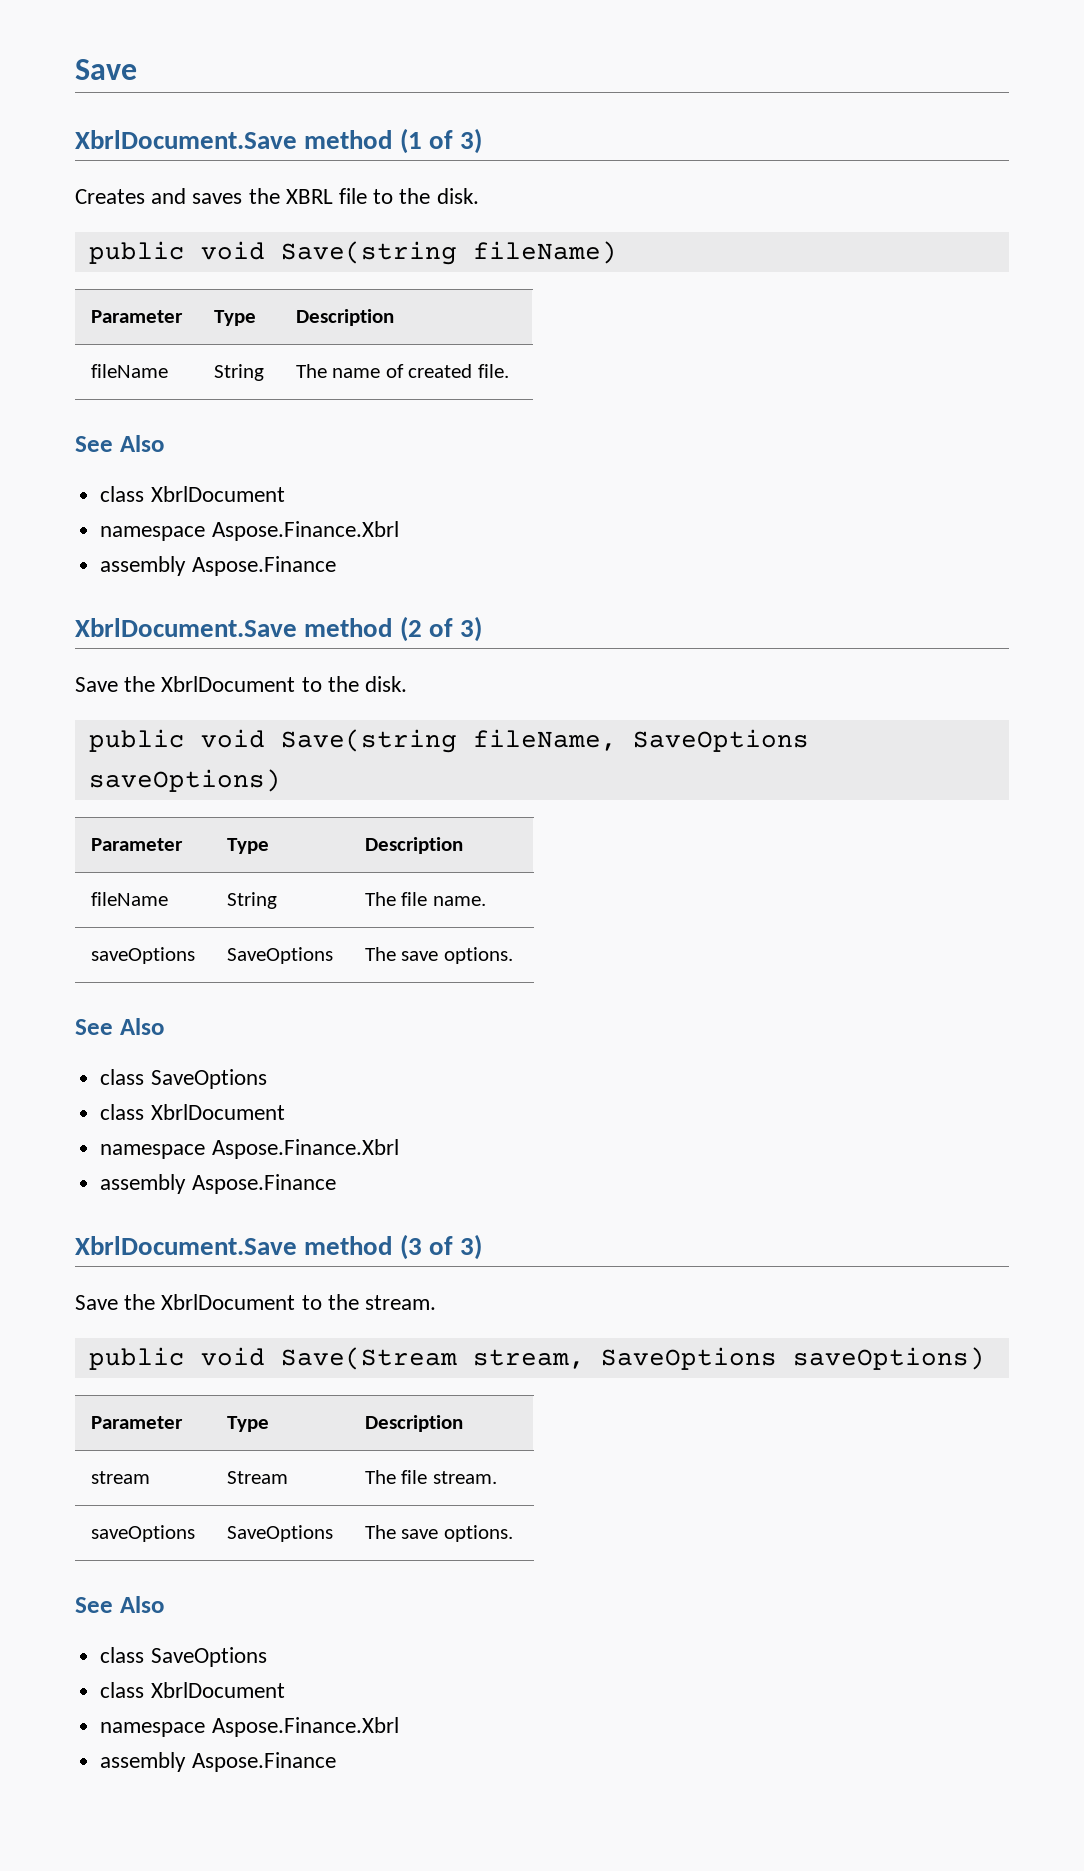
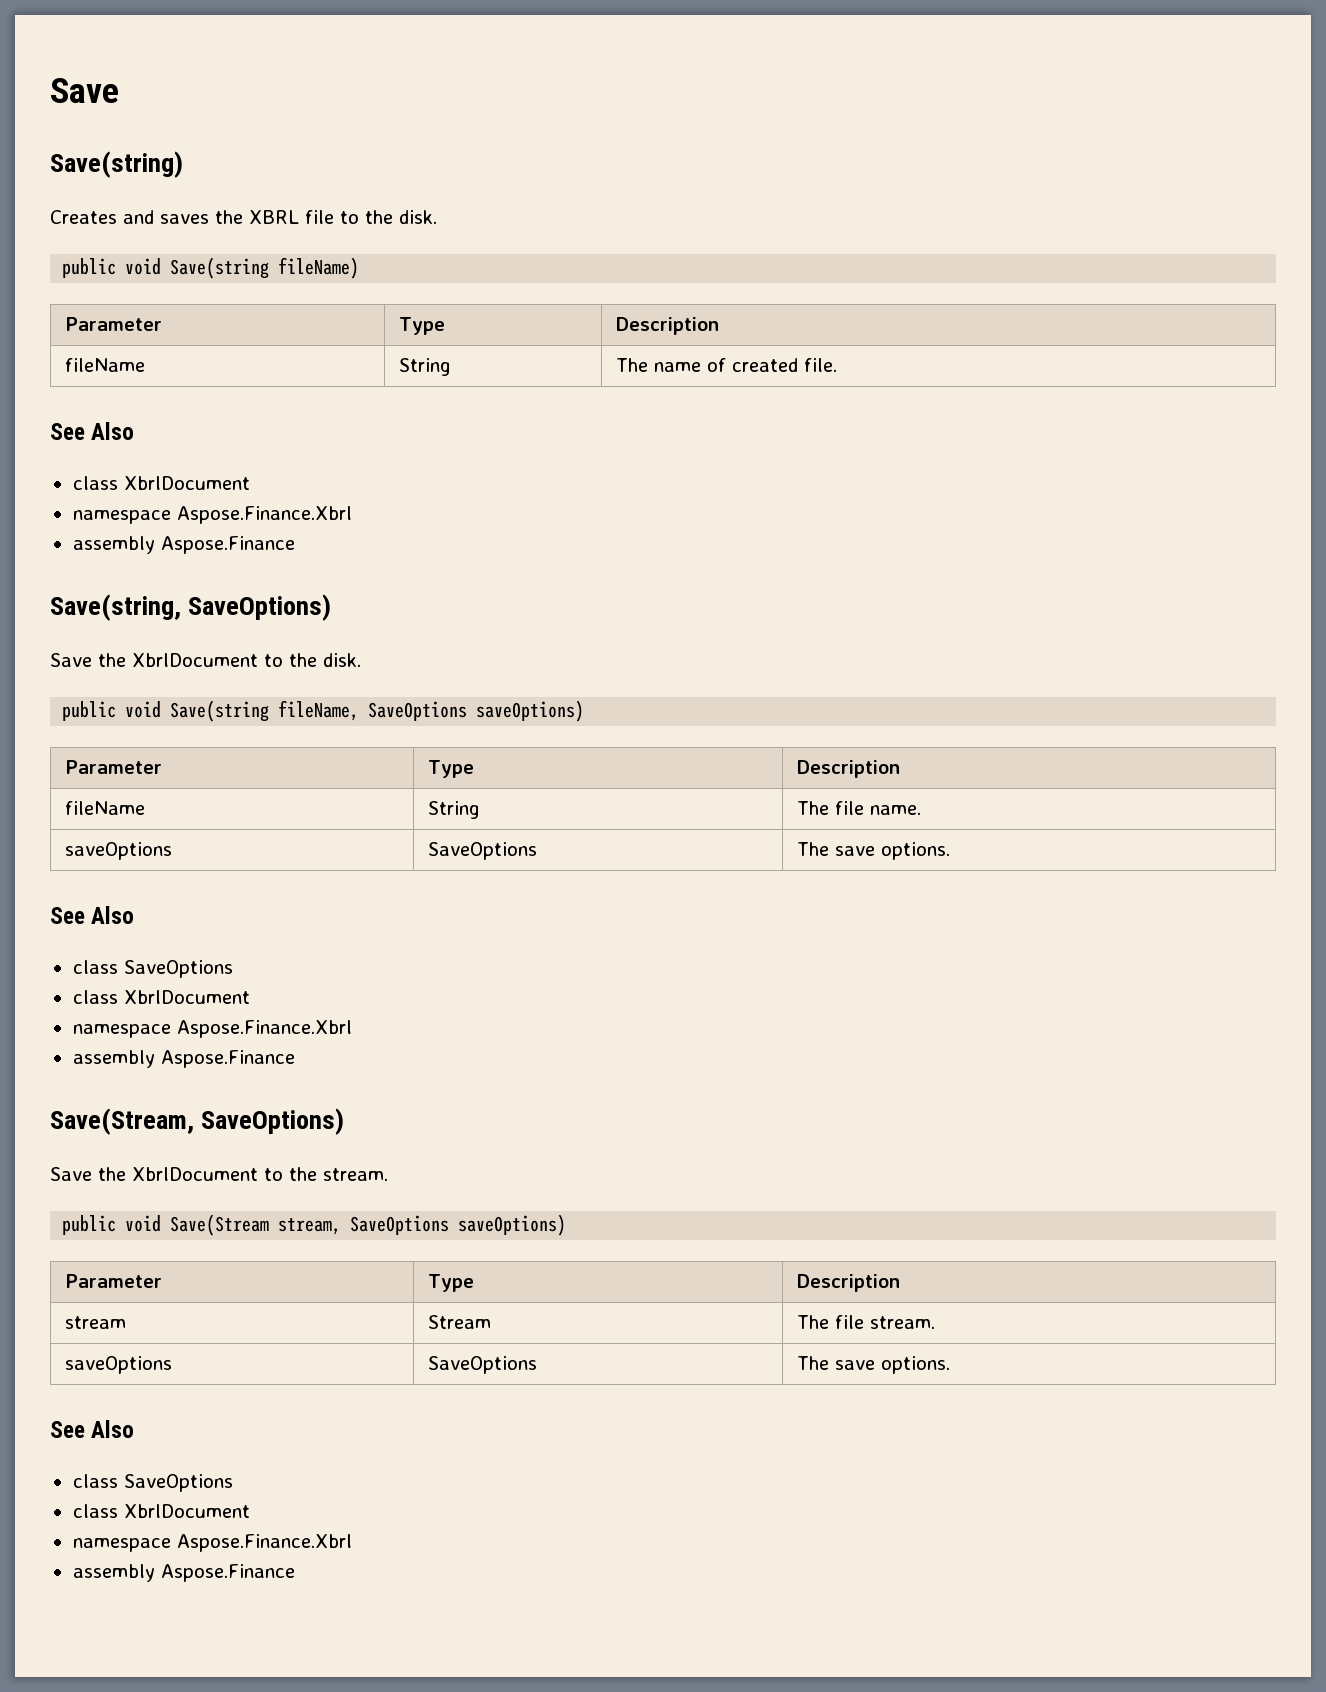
[75,128,483,154] XbrlDocument.Save method (1 of 3) -> [50,151,183,178] Save(string)
[75,616,483,642] XbrlDocument.Save method (2 of 3) -> [50,594,332,621] Save(string, SaveOptions)
[75,1234,483,1260] XbrlDocument.Save method (3 of 3) -> [50,1108,345,1135] Save(Stream, SaveOptions)

